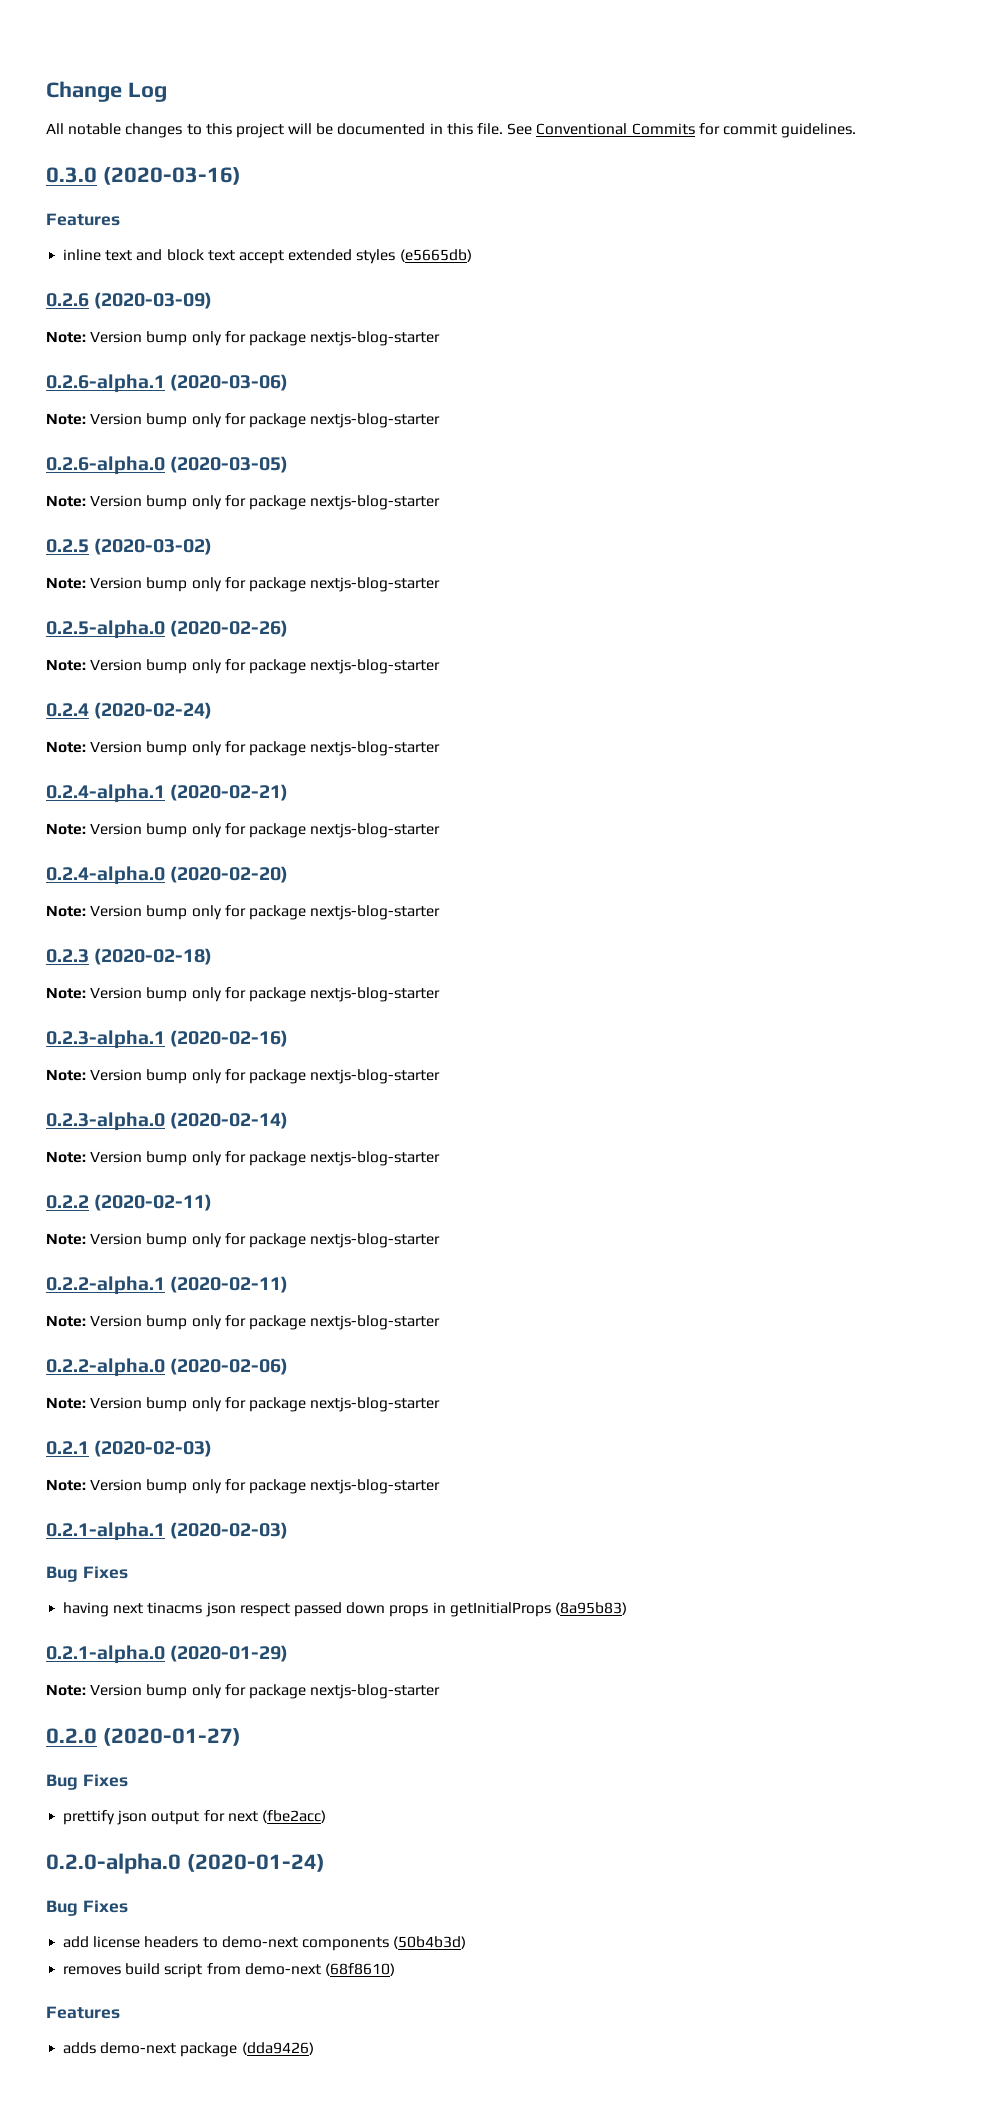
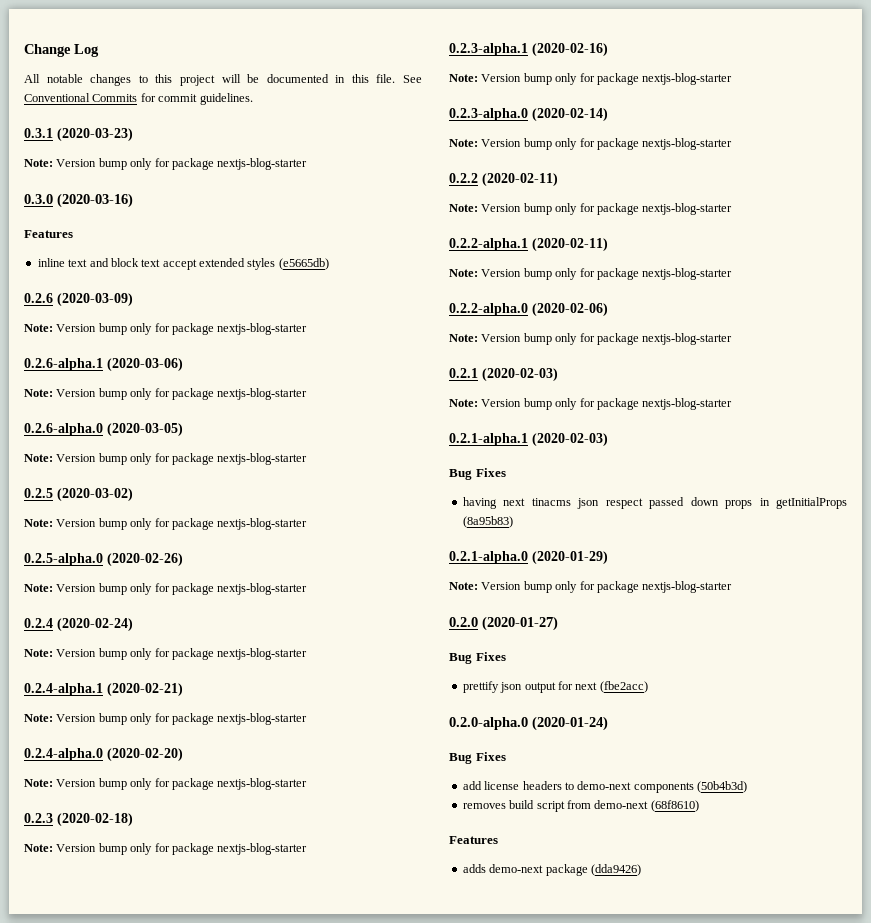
(857, 130) none -> [24,128,133,141] [24,158,308,170] // 0.3.1 (2020-03-23) // Note: Version bump only for package nextjs-blog-starter

